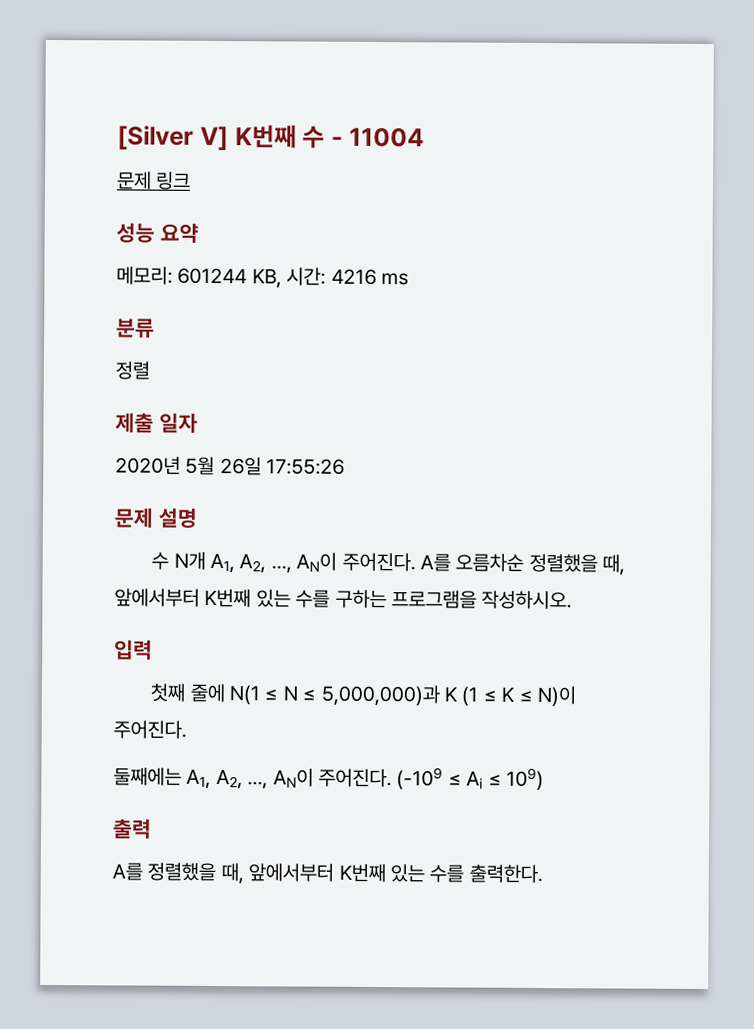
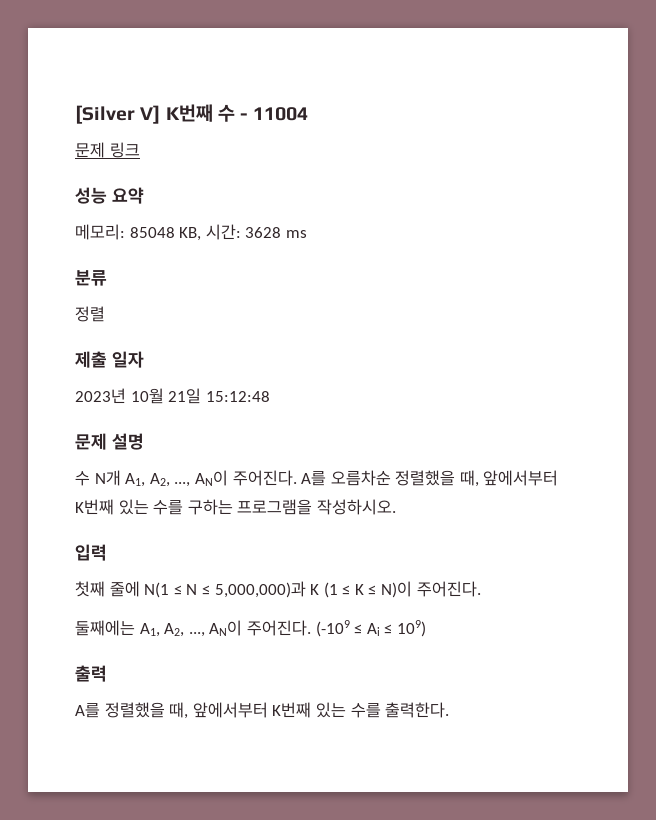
[177,267,248,285] 601244 -> [129,227,175,238] 85048
[330,268,377,285] 4216 -> [245,227,282,238] 3628
[115,456,346,476] 2020년 5월 26일 17:55:26 -> [75,388,270,404] 2023년 10월 21일 15:12:48

